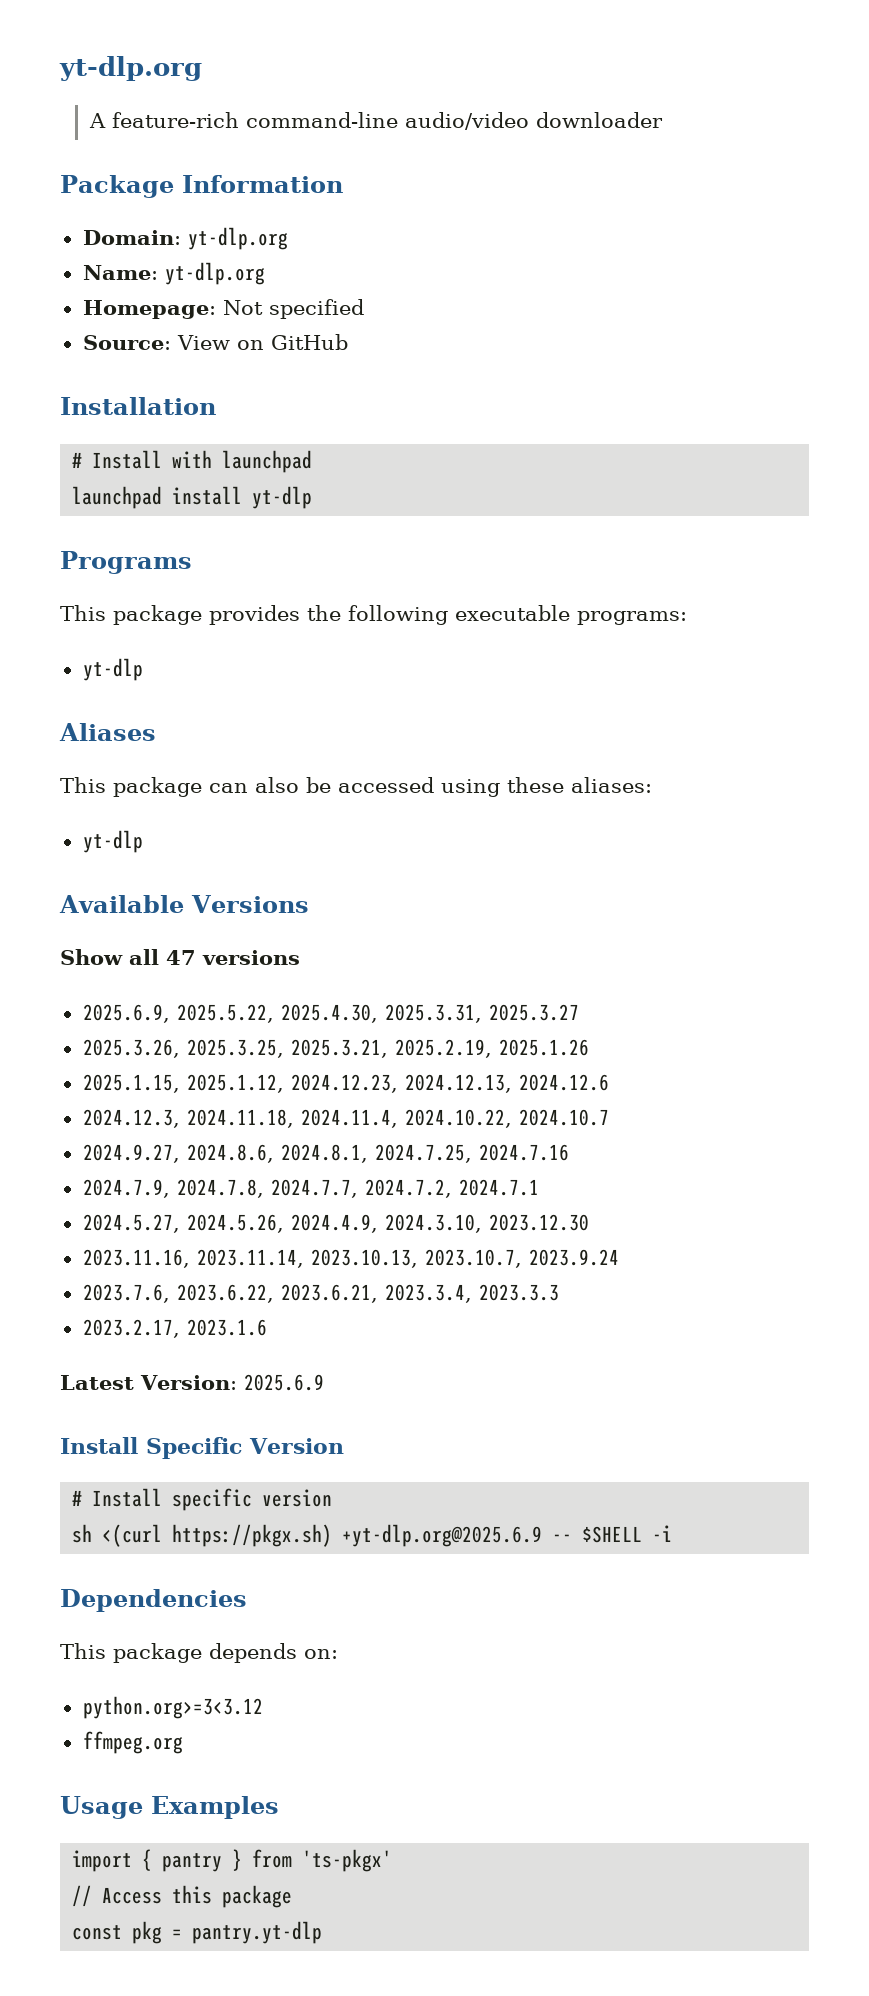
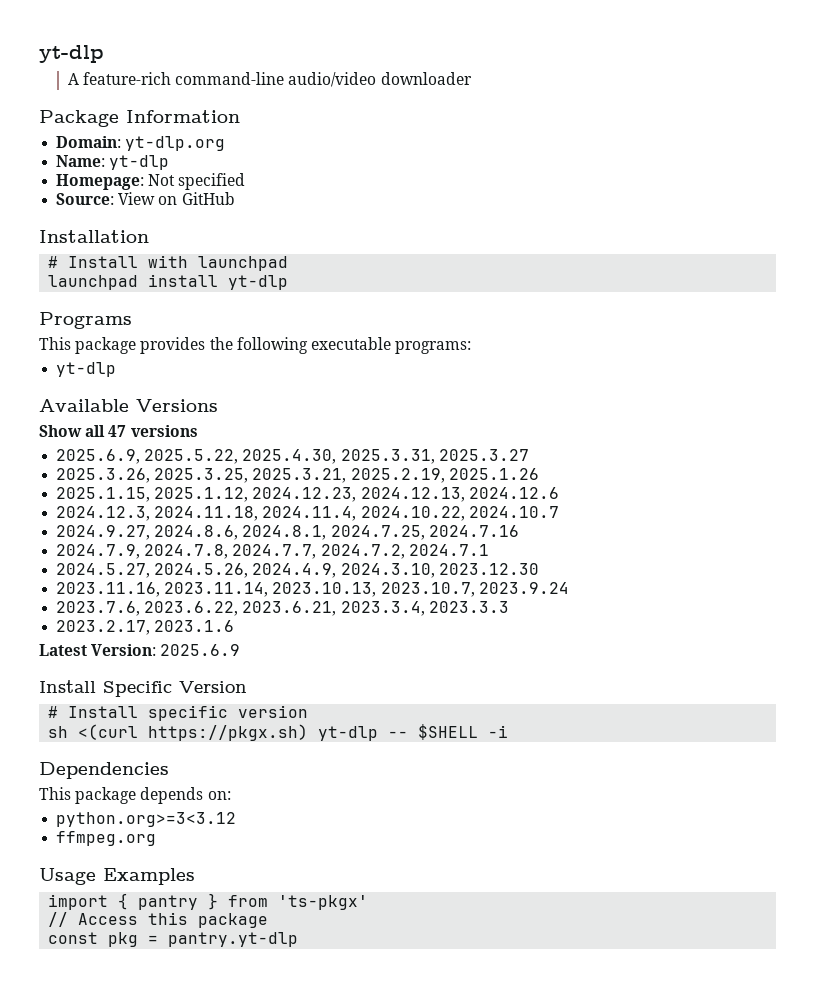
[59,56,202,81] yt-dlp.org -> [39,45,104,63] yt-dlp
[164,262,265,285] yt-dlp.org -> [109,155,170,170] yt-dlp
[59,723,156,741] [60,777,652,797] [82,830,143,853] // Aliases // This package can also be accessed using these aliases: // yt-dlp -> (117, 369) none
[342,1524,543,1547] +yt-dlp.org@2025.6.9 -> [318,726,379,741] yt-dlp

